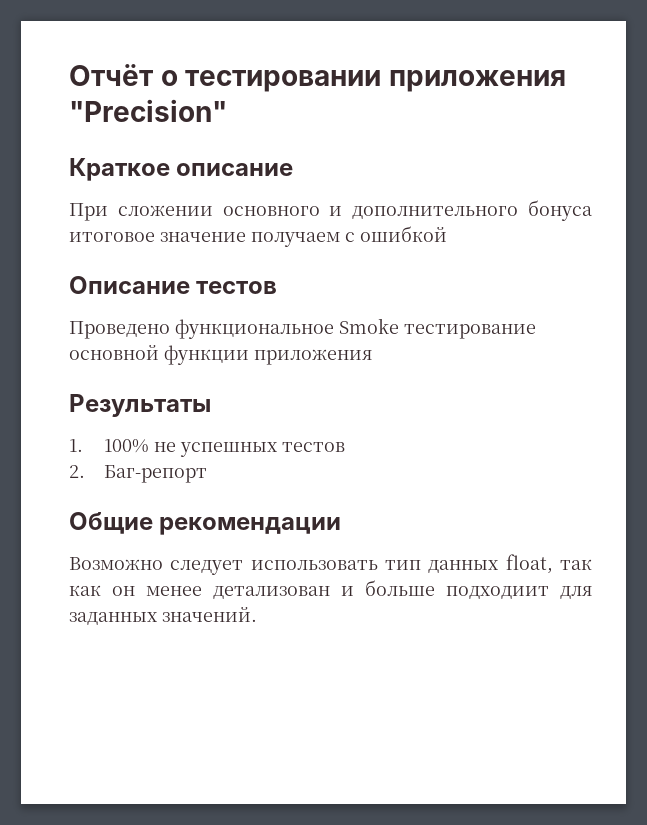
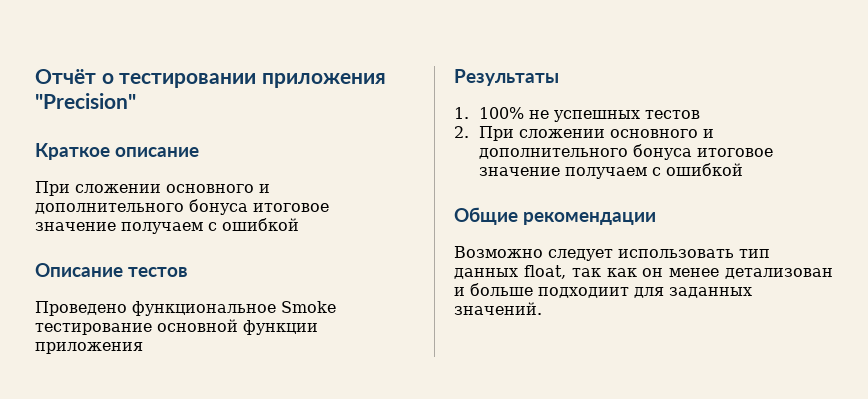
[103,465,207,483] Баг-репорт -> [478,126,714,141] [478,144,773,160] [478,163,743,179] При сложении основного и дополнительного бонуса итоговое значение получаем с ошибкой

